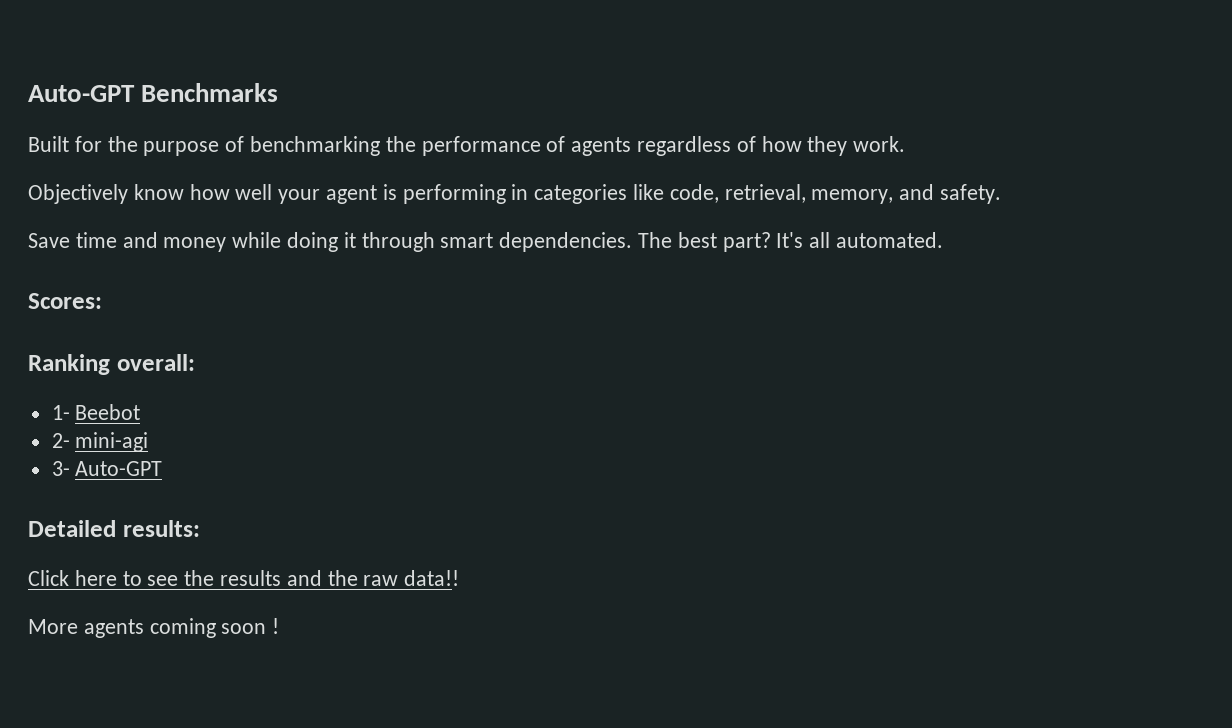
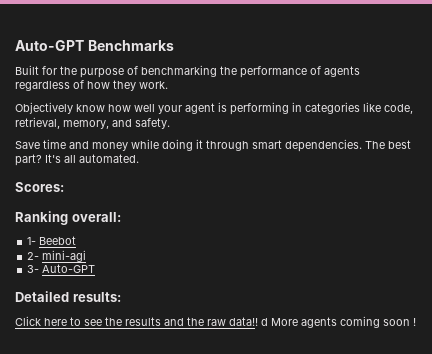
(460, 578) // -> [261,318,268,326] d

